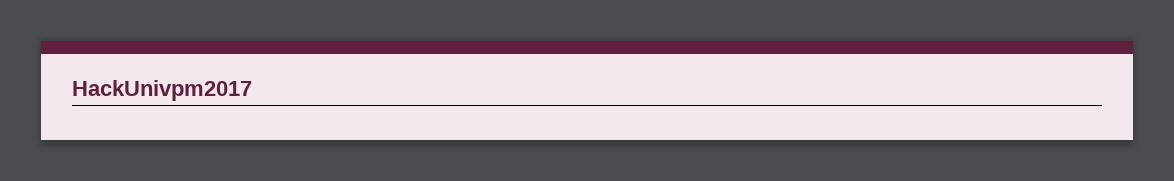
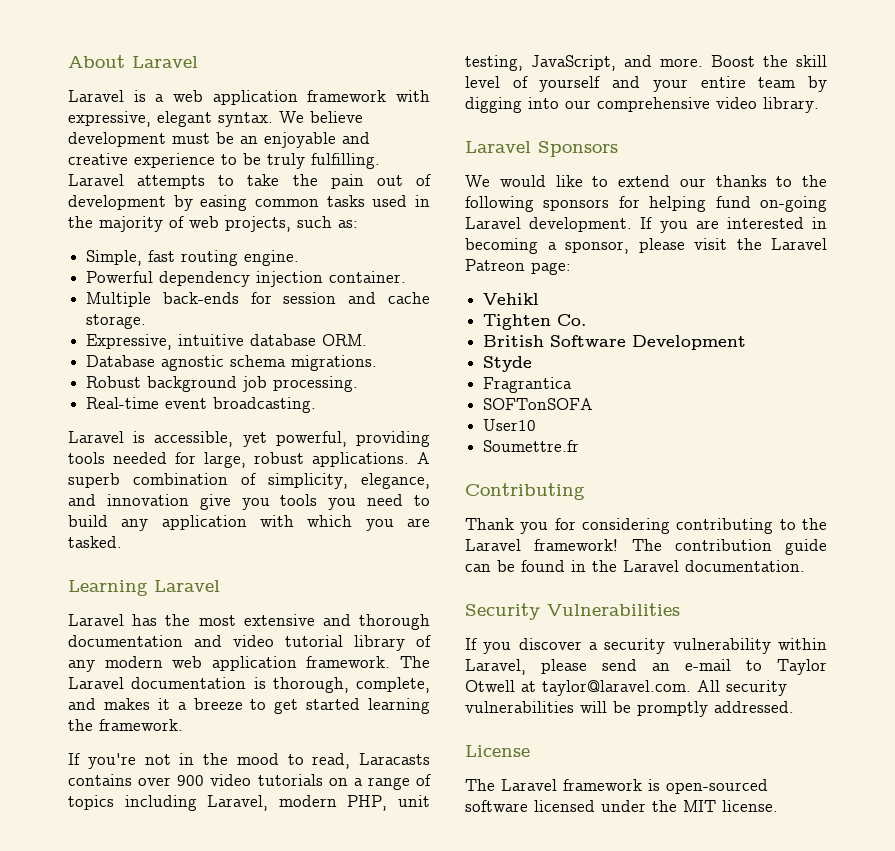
[72,80,252,101] HackUnivpm2017 -> [68,55,198,68] [68,90,430,105] [68,111,363,127] [68,132,370,148] [68,153,380,169] [68,174,432,189] [68,195,431,211] [68,216,358,232] [86,250,300,266] [86,271,407,287] [86,292,430,307] [86,314,147,329] [86,334,368,350] [86,355,378,371] [86,376,359,392] [86,397,317,413] [68,431,430,447] [68,452,430,468] [68,473,430,489] [68,494,430,510] [68,515,430,531] [68,536,122,548] [68,580,220,596] [68,614,430,630] [68,635,431,651] [68,656,430,672] [68,677,430,693] [68,698,430,714] [68,719,183,731] [68,753,430,769] [68,774,431,790] [68,795,430,811] [465,55,827,71] [465,76,827,92] [465,97,819,113] [465,141,618,157] [465,175,827,187] [465,196,827,212] [465,217,827,233] [465,238,827,254] [465,259,571,275] [483,293,540,305] [483,314,587,330] [483,335,747,350] [483,356,533,372] [483,377,573,393] [483,398,594,410] [483,419,537,431] [483,440,580,452] [465,483,585,500] [465,518,827,534] [465,539,827,555] [465,560,805,572] [465,603,680,620] [465,638,827,654] [465,659,827,675] [465,680,787,696] [465,701,794,717] [465,745,530,757] [465,779,768,794] [465,800,778,812] About Laravel // Laravel is a web application framework with expressive, elegant syntax. We believe development must be an enjoyable and creative experience to be truly fulfilling. Laravel attempts to take the pain out of development by easing common tasks used in the majority of web projects, such as: // Simple, fast routing engine. // Powerful dependency injection container. // Multiple back-ends for session and cache storage. // Expressive, intuitive database ORM. // Database agnostic schema migrations. // Robust background job processing. // Real-time event broadcasting. // Laravel is accessible, yet powerful, providing tools needed for large, robust applications. A superb combination of simplicity, elegance, and innovation give you tools you need to build any application with which you are tasked. // Learning Laravel // Laravel has the most extensive and thorough documentation and video tutorial library of any modern web application framework. The Laravel documentation is thorough, complete, and makes it a breeze to get started learning the framework. // If you're not in the mood to read, Laracasts contains over 900 video tutorials on a range of topics including Laravel, modern PHP, unit testing, JavaScript, and more. Boost the skill level of yourself and your entire team by digging into our comprehensive video library. // Laravel Sponsors // We would like to extend our thanks to the following sponsors for helping fund on-going Laravel development. If you are interested in becoming a sponsor, please visit the Laravel Patreon page: // Vehikl // Tighten Co. // British Software Development // Styde // Fragrantica // SOFTonSOFA // User10 // Soumettre.fr // Contributing // Thank you for considering contributing to the Laravel framework! The contribution guide can be found in the Laravel documentation. // Security Vulnerabilities // If you discover a security vulnerability within Laravel, please send an e-mail to Taylor Otwell at taylor@laravel.com. All security vulnerabilities will be promptly addressed. // License // The Laravel framework is open-sourced software licensed under the MIT license.

